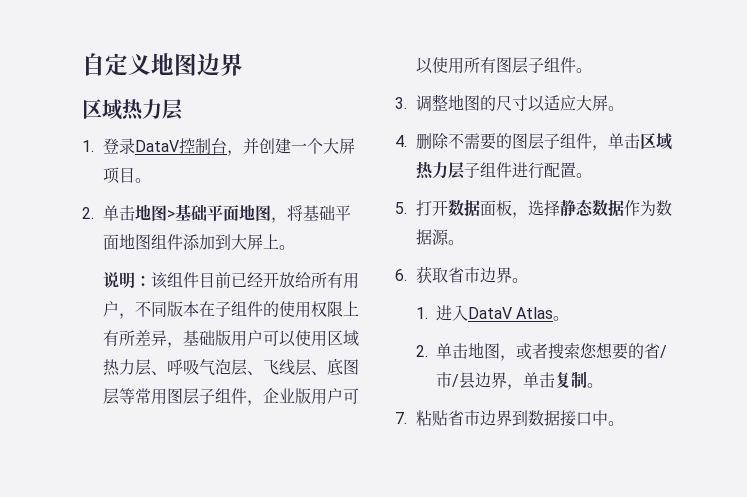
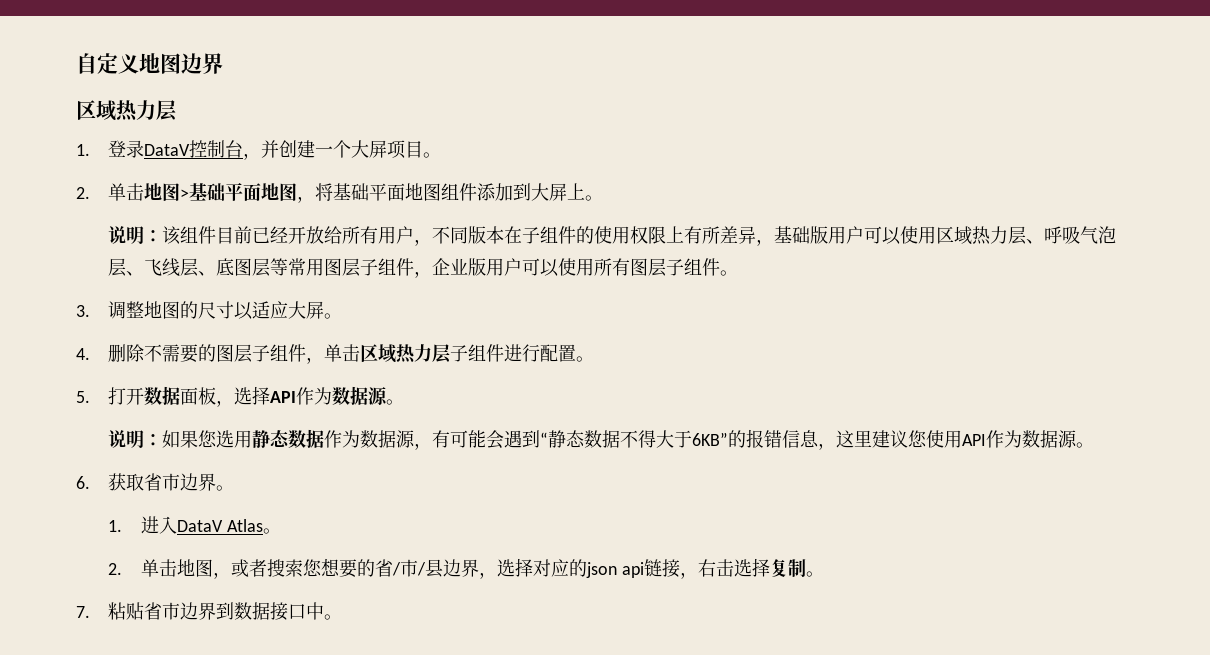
(560, 208) none -> [270,386,405,405] [108,430,253,448] API作为数据源。 // 说明：如果您选用
(449, 237) none -> [414,429,1078,450] ，有可能会遇到“静态数据不得大于6KB”的报错信息，这里建议您使用API作为数据源
[523,372,556,388] 单击 -> [496,558,770,579] 选择对应的json api链接，右击选择

